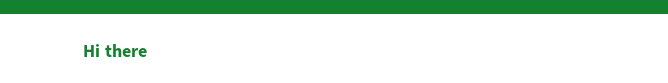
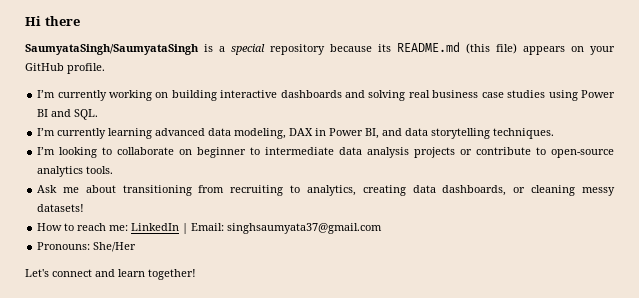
(147, 50) none -> [25,42,615,55] [25,63,105,74] [37,90,615,101] [37,109,99,120] [37,128,555,139] [37,147,614,158] [37,166,114,177] [37,185,616,196] [37,204,85,212] [37,223,383,234] [37,242,137,252] [25,269,196,280] // SaumyataSingh/SaumyataSingh is a special repository because its README.md (this file) appears on your GitHub profile. // I’m currently working on building interactive dashboards and solving real business case studies using Power BI and SQL. // I’m currently learning advanced data modeling, DAX in Power BI, and data storytelling techniques. // I’m looking to collaborate on beginner to intermediate data analysis projects or contribute to open-source analytics tools. // Ask me about transitioning from recruiting to analytics, creating data dashboards, or cleaning messy datasets! // How to reach me: LinkedIn | Email: singhsaumyata37@gmail.com // Pronouns: She/Her // Let's connect and learn together!

